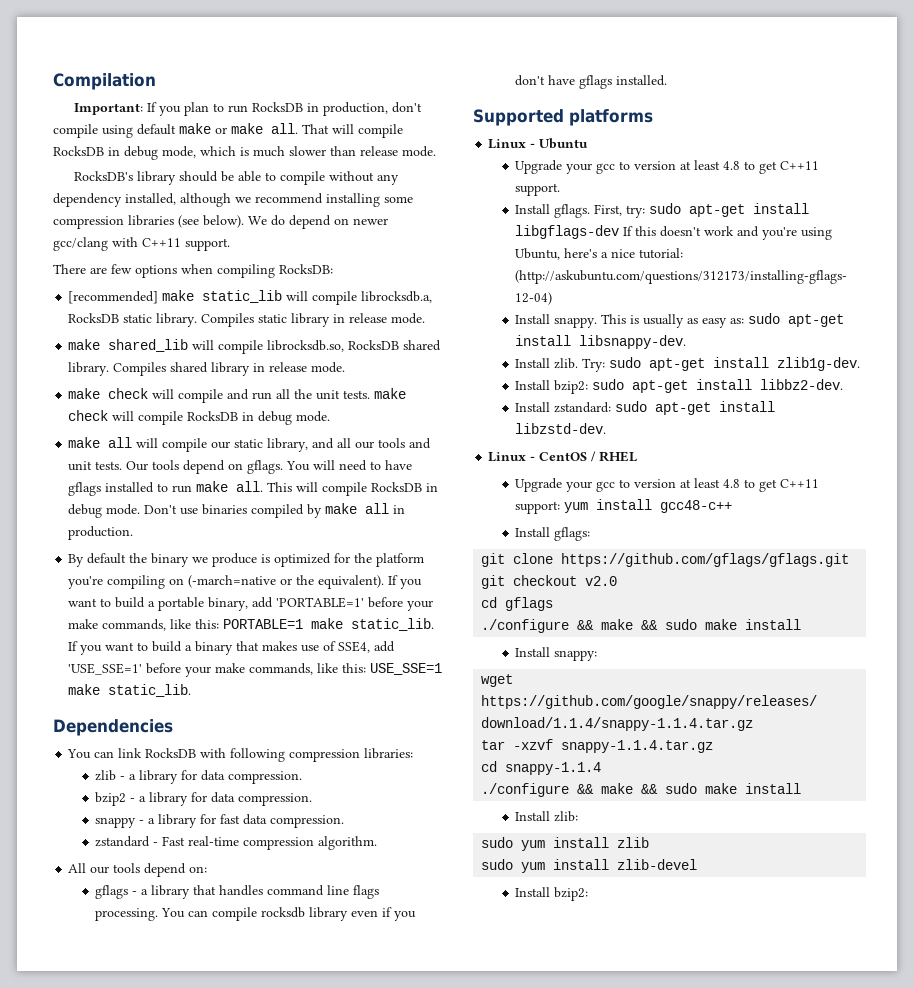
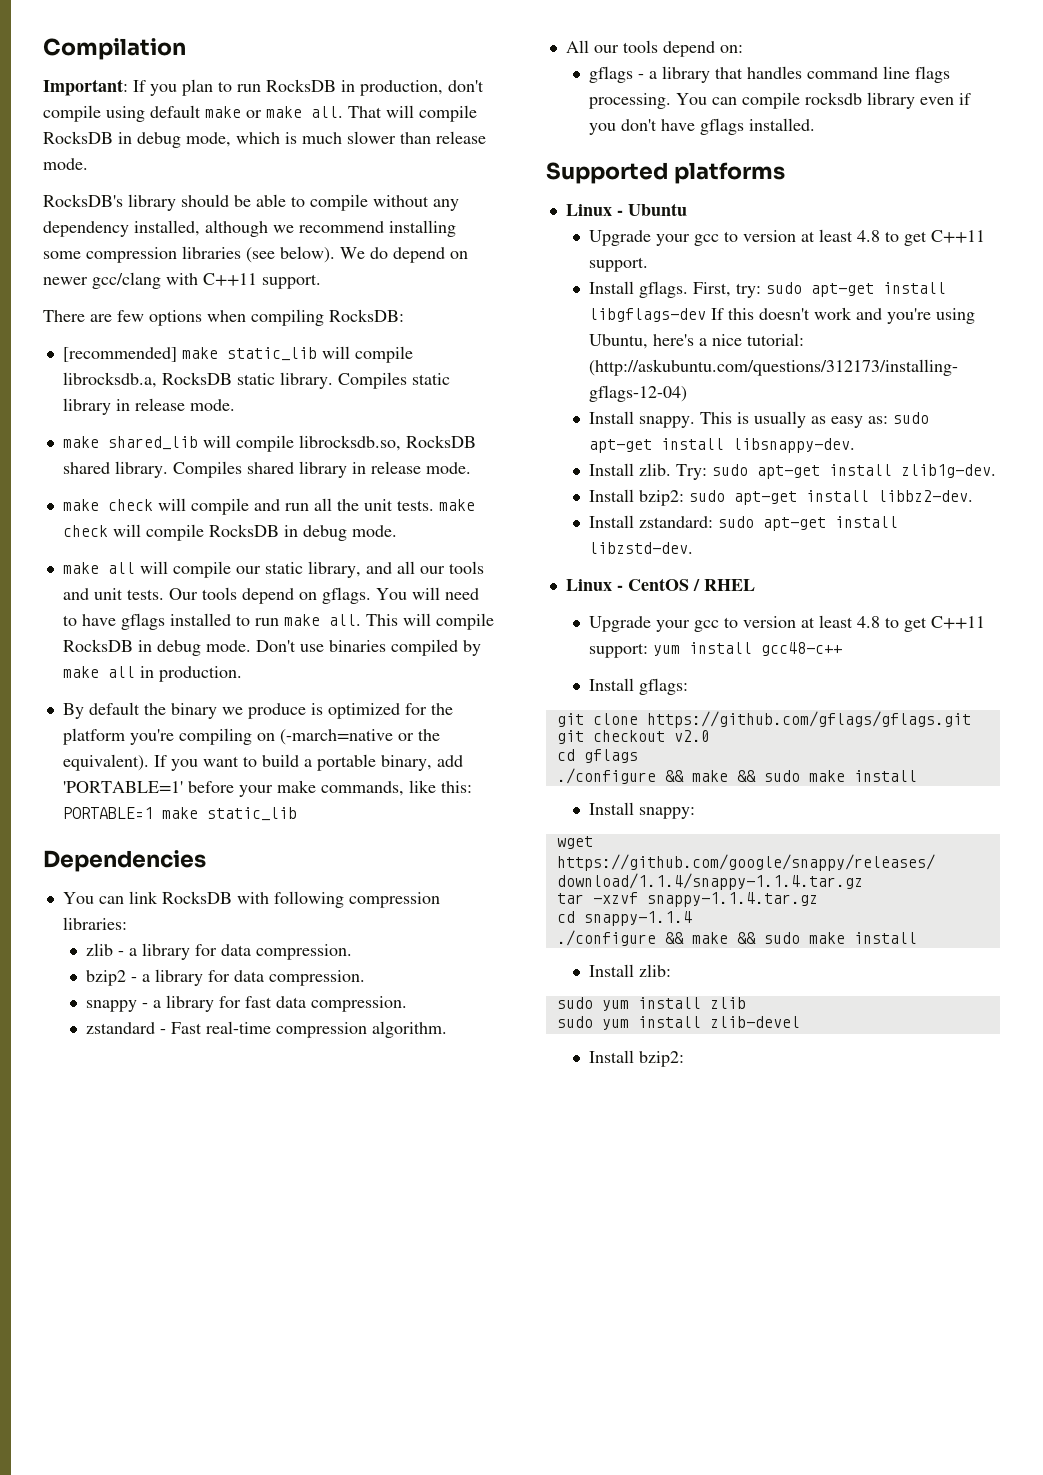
[351,618,435,631] [68,641,396,655] [68,663,443,677] [68,684,192,697] static_lib. If you want to build a binary that makes use of SSE4, add 'USE_SSE=1' before your make commands, like this: USE_SSE=1 make static_lib. -> [206,807,297,821] static_lib

